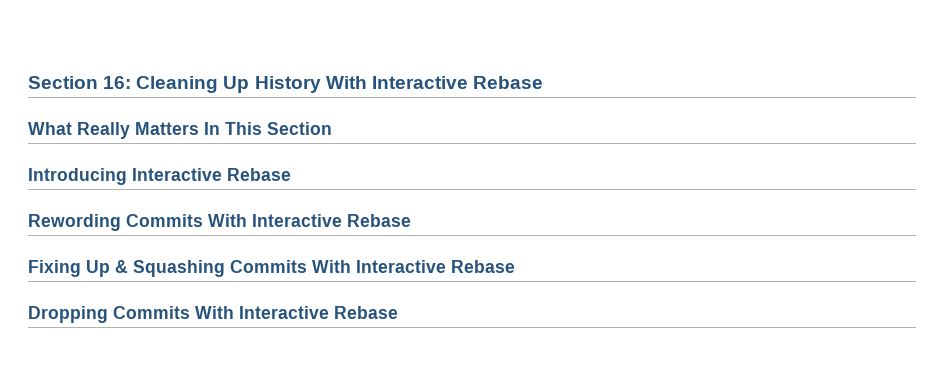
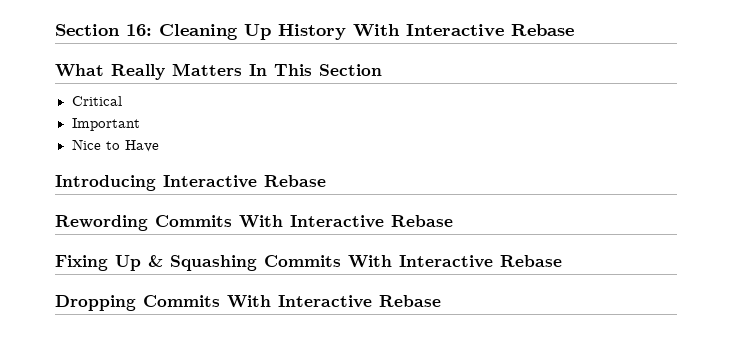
(332, 128) none -> [71,96,122,106] [71,118,140,131] [71,139,159,152] // Critical // Important // Nice to Have

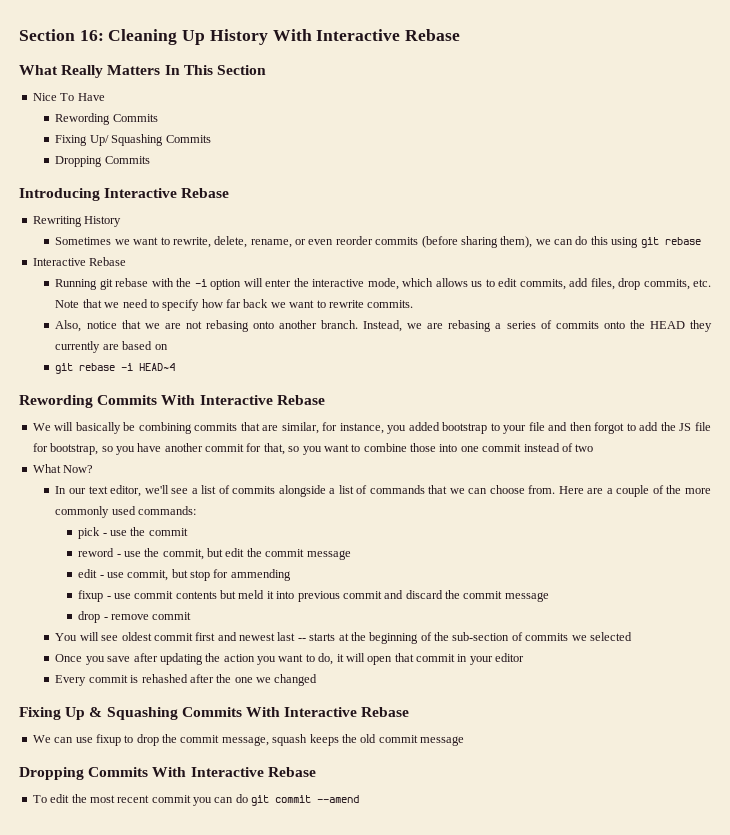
[71,96,122,106] [71,118,140,131] [71,139,159,152] [55,175,326,191] Critical // Important // Nice to Have // Introducing Interactive Rebase -> [32,93,105,101] [55,113,158,125] [55,134,211,146] [55,156,150,167] [19,188,230,201] [32,216,122,227] [55,236,701,248] [32,257,127,266] [55,278,712,290] [55,299,414,311] [55,320,712,332] [55,341,168,353] [55,363,176,374] Nice To Have // Rewording Commits // Fixing Up/ Squashing Commits // Dropping Commits // Introducing Interactive Rebase // Rewriting History // Sometimes we want to rewrite, delete, rename, or even reorder commits (before sharing them), we can do this using git rebase // Interactive Rebase // Running git rebase with the -i option will enter the interactive mode, which allows us to edit commits, add files, drop commits, etc. Note that we need to specify how far back we want to rewrite commits. // Also, notice that we are not rebasing onto another branch. Instead, we are rebasing a series of commits onto the HEAD they currently are based on // git rebase -i HEAD~4
(453, 221) none -> [32,422,711,434] [32,443,594,455] [32,464,94,473] [55,485,711,497] [55,506,197,518] [78,527,188,539] [78,548,351,560] [78,569,291,581] [78,590,549,602] [78,611,192,623] [55,632,632,644] [55,653,525,665] [55,674,318,686] // We will basically be combining commits that are similar, for instance, you added bootstrap to your file and then forgot to add the JS file for bootstrap, so you have another commit for that, so you want to combine those into one commit instead of two // What Now? // In our text editor, we'll see a list of commits alongside a list of commands that we can choose from. Here are a couple of the more commonly used commands: // pick - use the commit // reword - use the commit, but edit the commit message // edit - use commit, but stop for ammending // fixup - use commit contents but meld it into previous commit and discard the commit message // drop - remove commit // You will see oldest commit first and newest last -- starts at the beginning of the sub-section of commits we selected // Once you save after updating the action you want to do, it will open that commit in your editor // Every commit is rehashed after the one we changed
(562, 261) none -> [32,734,464,746] // We can use fixup to drop the commit message, squash keeps the old commit message
(441, 301) none -> [32,794,360,806] // To edit the most recent commit you can do git commit --amend

